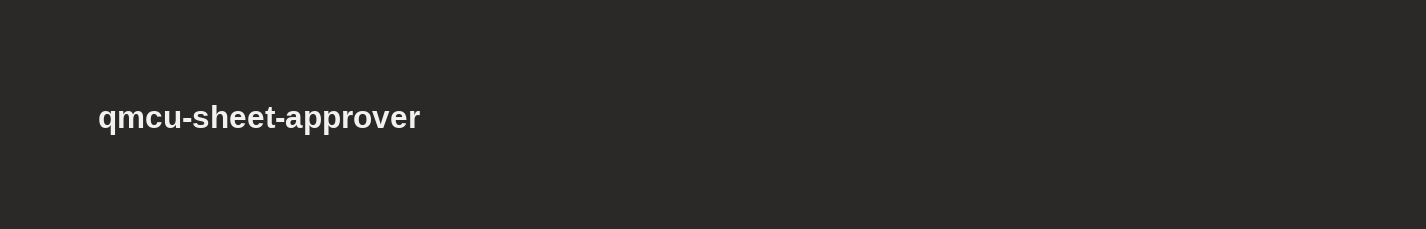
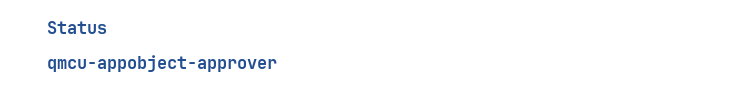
[98,105,420,135] qmcu-sheet-approver -> [47,21,107,34] [47,55,277,72] Status // qmcu-appobject-approver

